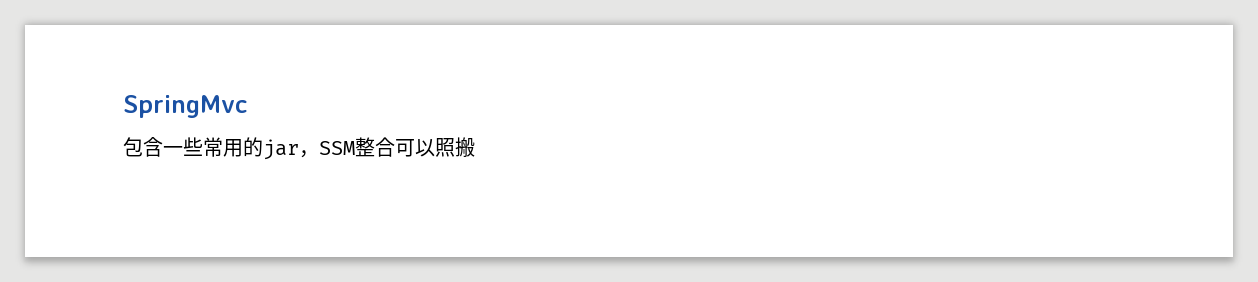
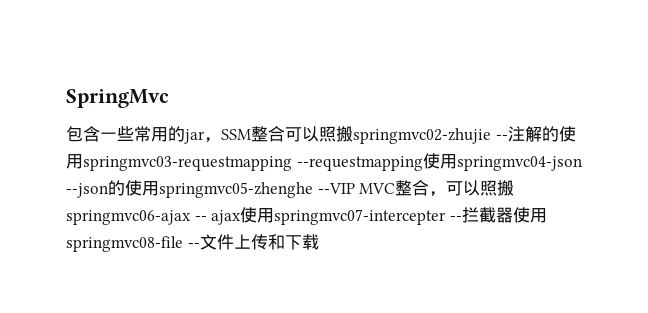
(475, 147) none -> [353,126,576,144] [66,153,582,171] [66,180,515,198] [66,207,547,225] [66,234,319,252] springmvc02-zhujie --注解的使用springmvc03-requestmapping --requestmapping使用springmvc04-json --json的使用springmvc05-zhenghe --VIP MVC整合，可以照搬springmvc06-ajax -- ajax使用springmvc07-intercepter --拦截器使用springmvc08-file --文件上传和下载

